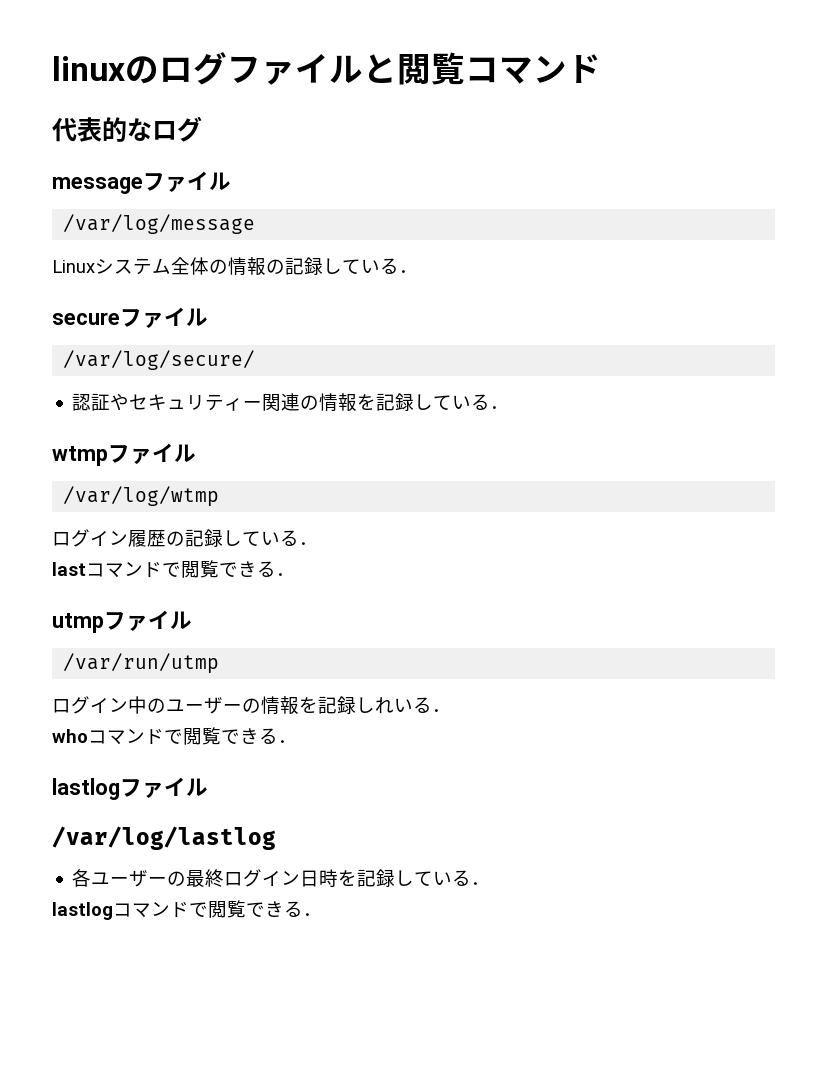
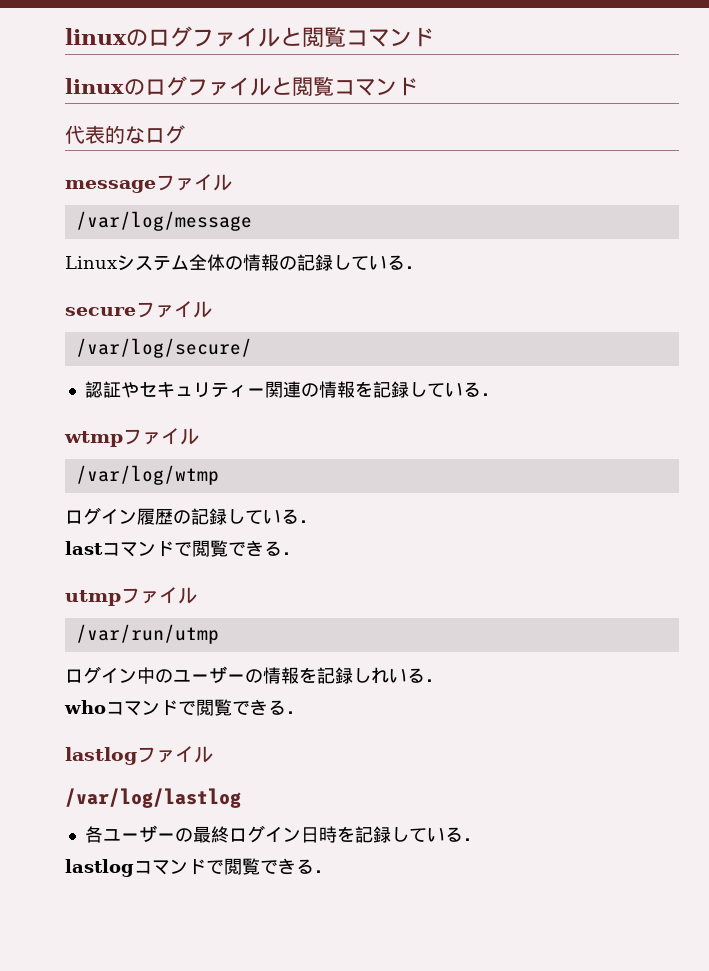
[52,52,601,85] linuxのログファイルと閲覧コマンド -> [65,26,434,48] [65,76,418,96] linuxのログファイルと閲覧コマンド // linuxのログファイルと閲覧コマンド

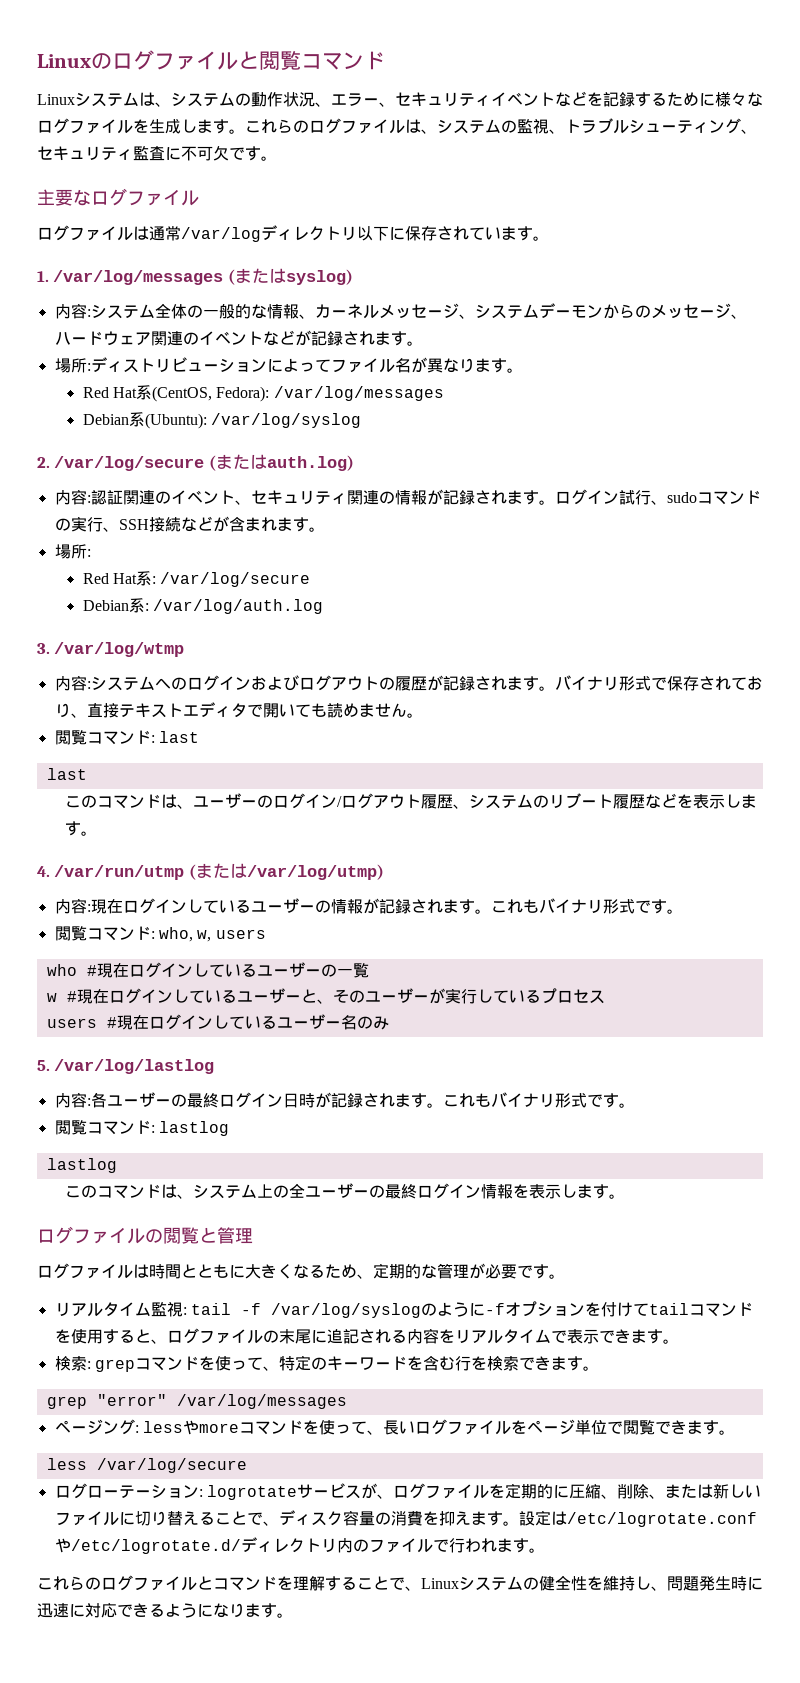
[65,26,434,48] [65,76,418,96] [65,125,185,144] [65,174,232,193] [75,211,252,231] [65,254,423,271] [65,301,212,318] [75,338,252,358] [84,381,265,398] linuxのログファイルと閲覧コマンド // linuxのログファイルと閲覧コマンド // 代表的なログ // messageファイル // /var/log/message // Linuxシステム全体の情報の記録している． // secureファイル // /var/log/secure/ // 認証やセキュリティー -> [37,50,385,70] [37,91,763,107] [37,118,757,134] [37,146,277,161] [37,188,199,206] [37,225,549,242] [37,268,353,285] [54,303,747,319] [54,330,423,346] [54,357,523,373] [82,385,444,402] [82,412,362,429] [37,454,354,471] [54,489,347,505] Linuxのログファイルと閲覧コマンド // Linuxシステムは、システムの動作状況、エラー、セキュリティイベントなどを記録するために様々なログファイルを生成します。これらのログファイルは、システムの監視、トラブルシューティング、セキュリティ監査に不可欠です。 // 主要なログファイル // ログファイルは通常/var/logディレクトリ以下に保存されています。 // 1. /var/log/messages (またはsyslog) // 内容:システム全体の一般的な情報、カーネルメッセージ、システムデーモンからのメッセージ、ハードウェア関連のイベントなどが記録されます。 // 場所:ディストリビューションによってファイル名が異なります。 // Red Hat系(CentOS, Fedora): /var/log/messages // Debian系(Ubuntu): /var/log/syslog // 2. /var/log/secure (またはauth.log) // 内容:認証関連のイベント、セキュリティ
[354,381,499,398] [64,428,199,447] [75,465,219,485] [65,507,317,525] [65,540,300,557] [65,587,197,606] [75,624,219,644] [65,666,443,684] [64,699,304,716] [65,746,213,765] を記録している． // wtmpファイル // /var/log/wtmp // ログイン履歴の記録している． // lastコマンドで閲覧できる． // utmpファイル // /var/run/utmp // ログイン中のユーザーの情報を記録しれいる． // whoコマンドで閲覧できる． // lastlogファイル // -> [426,489,761,505] [54,516,325,532] [54,544,91,559] [82,571,311,587] [82,598,324,614] [37,642,185,657] [54,675,763,691] [54,702,423,718] [54,730,199,745] [46,768,87,780] [65,793,758,809] [65,821,98,836] [37,863,384,880] [54,898,683,914] [54,926,266,942] [46,962,369,978] [46,988,605,1004] [46,1014,389,1030] [37,1060,50,1071] が記録されます。ログイン試行、sudoコマンドの実行、SSH接続などが含まれます。 // 場所: // Red Hat系: /var/log/secure // Debian系: /var/log/auth.log // 3. /var/log/wtmp // 内容:システムへのログインおよびログアウトの履歴が記録されます。バイナリ形式で保存されており、直接テキストエディタで開いても読めません。 // 閲覧コマンド: last // last // このコマンドは、ユーザーのログイン/ログアウト履歴、システムのリブート履歴などを表示します。 // 4. /var/run/utmp (または/var/log/utmp) // 内容:現在ログインしているユーザーの情報が記録されます。これもバイナリ形式です。 // 閲覧コマンド: who, w, users // who #現在ログインしているユーザーの一覧 // w #現在ログインしているユーザーと、そのユーザーが実行しているプロセス // users #現在ログインしているユーザー名のみ // 5.
(241, 798) none -> [54,1092,91,1108] 内容:
[336,826,481,843] [65,858,332,877] を記録している． // lastlogコマンドで閲覧できる． -> [314,1092,635,1108] [54,1120,229,1136] [46,1158,117,1173] [65,1183,626,1199] [37,1226,253,1244] [37,1263,565,1279] [54,1301,753,1318] [54,1328,679,1344] [54,1355,599,1372] [46,1394,347,1409] [54,1419,735,1435] [46,1458,247,1473] [54,1483,761,1500] [54,1510,757,1527] [54,1537,545,1554] [37,1575,763,1591] [37,1603,293,1618] が記録されます。これもバイナリ形式です。 // 閲覧コマンド: lastlog // lastlog // このコマンドは、システム上の全ユーザーの最終ログイン情報を表示します。 // ログファイルの閲覧と管理 // ログファイルは時間とともに大きくなるため、定期的な管理が必要です。 // リアルタイム監視: tail -f /var/log/syslogのように-fオプションを付けてtailコマンドを使用すると、ログファイルの末尾に追記される内容をリアルタイムで表示できます。 // 検索: grepコマンドを使って、特定のキーワードを含む行を検索できます。 // grep "error" /var/log/messages // ページング: lessやmoreコマンドを使って、長いログファイルをページ単位で閲覧できます。 // less /var/log/secure // ログローテーション: logrotateサービスが、ログファイルを定期的に圧縮、削除、または新しいファイルに切り替えることで、ディスク容量の消費を抑えます。設定は/etc/logrotate.confや/etc/logrotate.d/ディレクトリ内のファイルで行われます。 // これらのログファイルとコマンドを理解することで、Linuxシステムの健全性を維持し、問題発生時に迅速に対応できるようになります。

